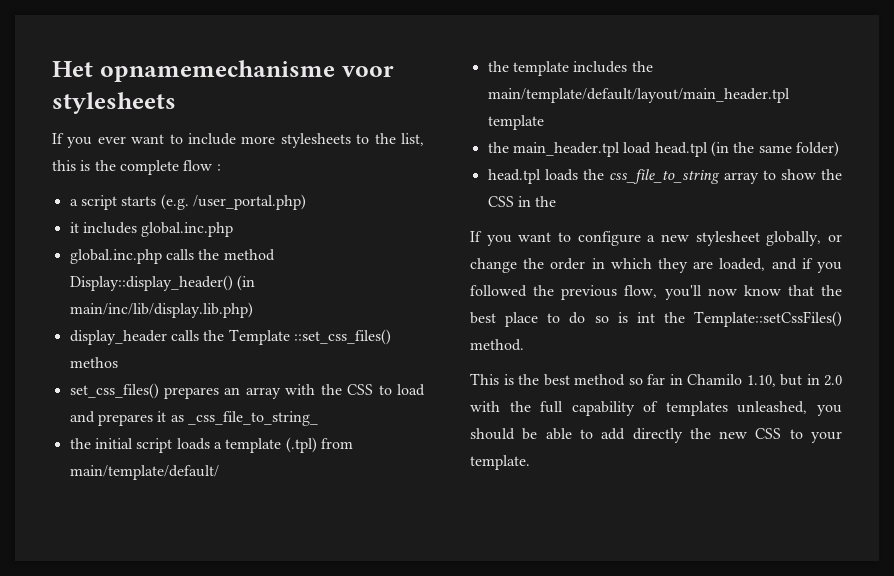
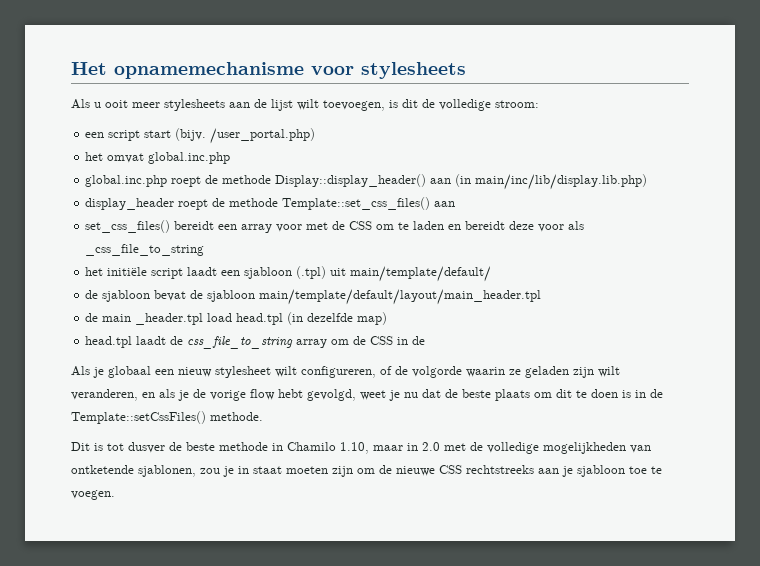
[52,133,424,148] [52,160,221,175] [69,194,189,210] If you ever want to include more stylesheets to the list, this is the complete flow : // a script starts (e.g. -> [71,99,539,111] [85,128,207,141] Als u ooit meer stylesheets aan de lijst wilt toevoegen, is dit de volledige stroom: // een script start (bijv.
[69,222,137,234] it includes -> [85,152,145,163] het omvat
[165,249,275,261] [69,275,255,291] [69,302,253,318] [69,329,391,345] [69,357,118,368] [69,383,426,399] [69,411,318,426] [69,437,353,453] [69,465,219,480] [487,61,653,76] [487,88,790,103] [487,115,544,130] [487,141,839,157] [487,169,842,184] [487,196,557,207] [470,231,842,246] [470,258,842,273] [470,285,842,300] [470,311,842,327] [470,339,524,351] [470,373,665,386] calls the method Display::display_header() (in main/inc/lib/display.lib.php) // display_header calls the Template ::set_css_files() methos // set_css_files() prepares an array with the CSS to load and prepares it as _css_file_to_string_ // the initial script loads a template (.tpl) from main/template/default/ // the template includes the main/template/default/layout/main_header.tpl template // the main_header.tpl load head.tpl (in the same folder) // head.tpl loads the css_file_to_string array to show the CSS in the // If you want to configure a new stylesheet globally, or change the order in which they are loaded, and if you followed the previous flow, you'll now know that the best place to do so is int the Template::setCssFiles() method. // This is the best method so far -> [171,174,648,190] [85,197,456,210] [85,220,585,233] [85,244,205,256] [85,266,492,282] [85,289,542,305] [85,312,388,325] [85,336,426,349] [71,366,620,378] [71,389,663,401] [71,411,263,424] [71,442,268,453] roept de methode Display::display_header() aan (in main/inc/lib/display.lib.php) // display_header roept de methode Template::set_css_files() aan // set_css_files() bereidt een array voor met de CSS om te laden en bereidt deze voor als _css_file_to_string // het initiële script laadt een sjabloon (.tpl) uit main/template/default/ // de sjabloon bevat de sjabloon main/template/default/layout/main_header.tpl // de main _header.tpl load head.tpl (in dezelfde map) // head.tpl laadt de css_file_to_string array om de CSS in de // Als je globaal een nieuw stylesheet wilt configureren, of de volgorde waarin ze geladen zijn wilt veranderen, en als je de vorige flow hebt gevolgd, weet je nu dat de beste plaats om dit te doen is in de Template::setCssFiles() methode. // Dit is tot dusver de beste methode
[780,374,802,386] but -> [373,445,403,451] maar
[470,401,842,416] [470,428,842,443] [470,455,530,470] with the full capability of templates unleashed, you should be able to add directly the new CSS to your template. -> [444,442,651,454] [71,465,662,477] [71,490,115,500] met de volledige mogelijkheden van ontketende sjablonen, zou je in staat moeten zijn om de nieuwe CSS rechtstreeks aan je sjabloon toe te voegen.

